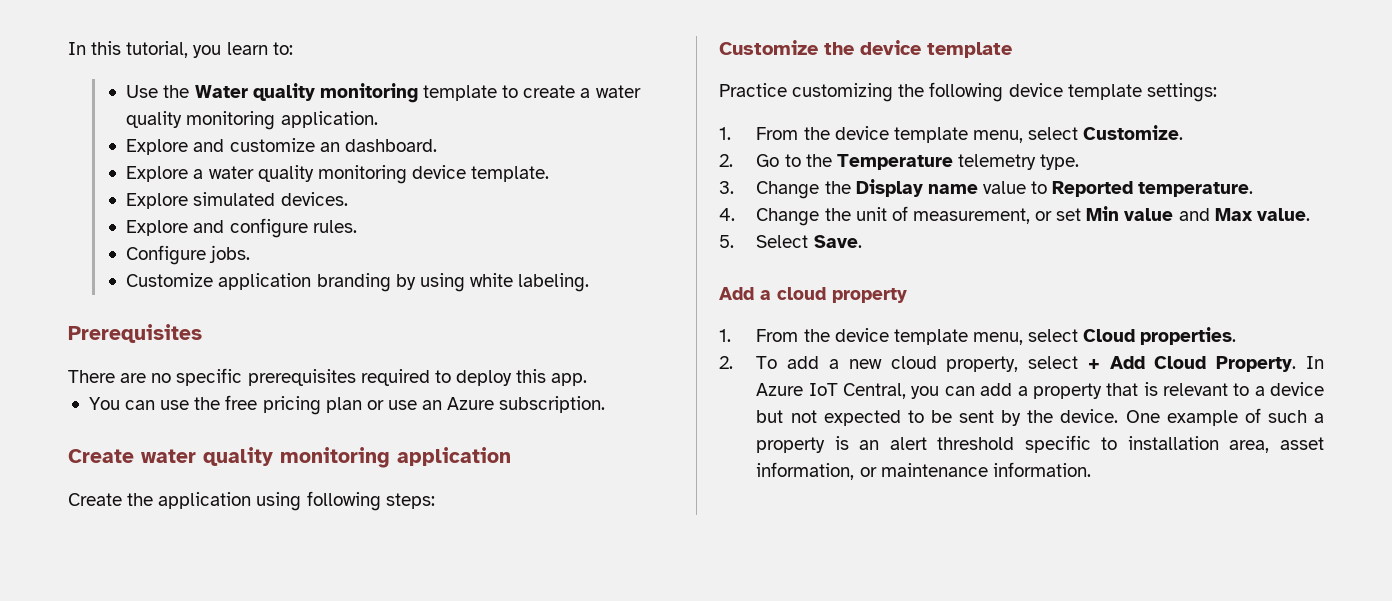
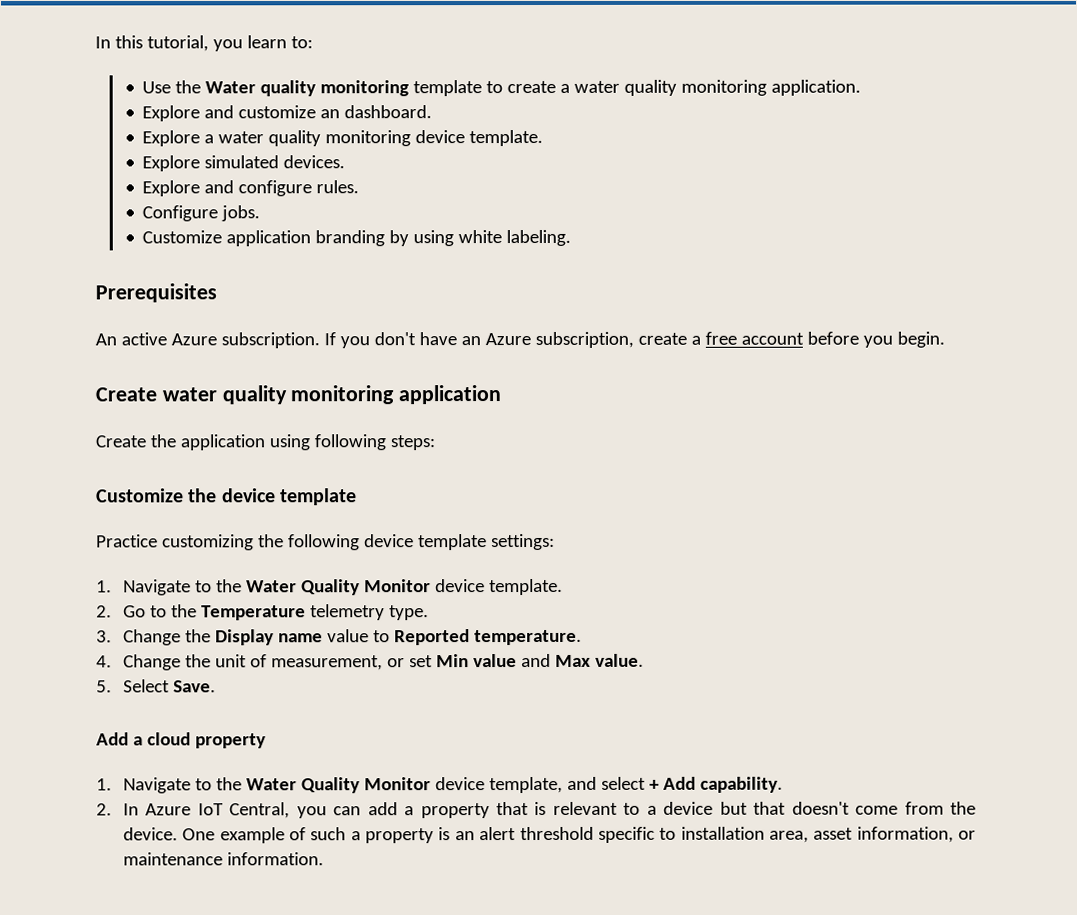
[68,368,588,386] [88,395,606,415] There are no specific prerequisites required to deploy this app. // You can use the free pricing plan or use an Azure subscription. -> [95,331,945,349] An active Azure subscription. If you don't have an Azure subscription, create a free account before you begin.
[756,125,1184,143] From the device template menu, select Customize. -> [122,578,563,596] Navigate to the Water Quality Monitor device template.
[756,327,1237,345] [719,356,1019,372] From the device template menu, select Cloud properties. // 2. To add a new cloud property, -> [122,776,597,794] Navigate to the Water Quality Monitor device template, and
[1154,356,1297,372] Cloud Property. -> [699,776,783,793] [96,803,112,816] capability. // 2.
[790,410,1022,426] not expected to be sent by -> [753,801,944,815] that doesn't come from

